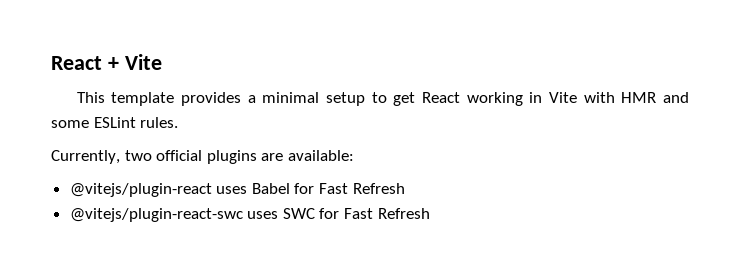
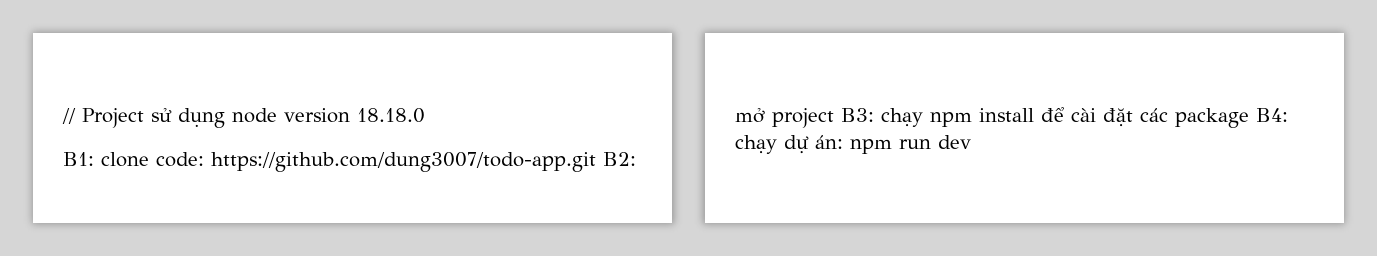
[51,54,162,70] [76,92,689,106] [51,117,179,128] [51,150,354,164] [69,183,405,197] [69,208,430,222] React + Vite // This template provides a minimal setup to get React working in Vite with HMR and some ESLint rules. // Currently, two official plugins are available: // @vitejs/plugin-react uses Babel for Fast Refresh // @vitejs/plugin-react-swc uses SWC for Fast Refresh -> [62,108,425,128] [63,152,636,172] [735,107,1288,128] [735,135,971,154] // Project sử dụng node version 18.18.0 // B1: clone code: https://github.com/dung3007/todo-app.git B2: mở project B3: chạy npm install để cài đặt các package B4: chạy dự án: npm run dev

